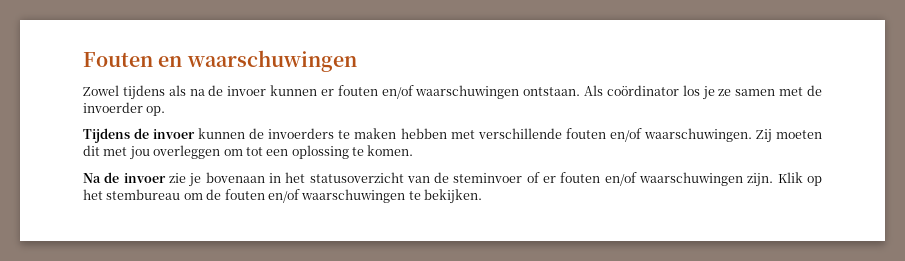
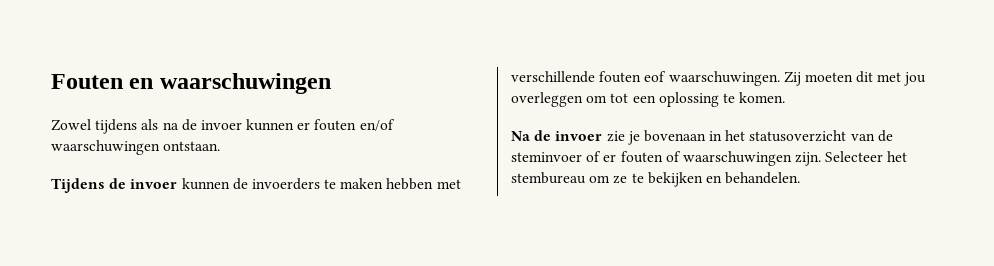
[584,85,823,100] [83,102,166,116] Als coördinator los je ze samen met de invoerder op. -> (221, 146) none
[609,128,642,142] en/of -> [644,71,667,82] eof
[604,172,637,186] en/of -> [665,151,681,162] of
[777,172,822,186] Klik op -> [825,151,884,162] Selecteer
[206,189,482,204] de fouten en/of waarschuwingen te bekijken. -> [613,172,801,187] ze te bekijken en behandelen.

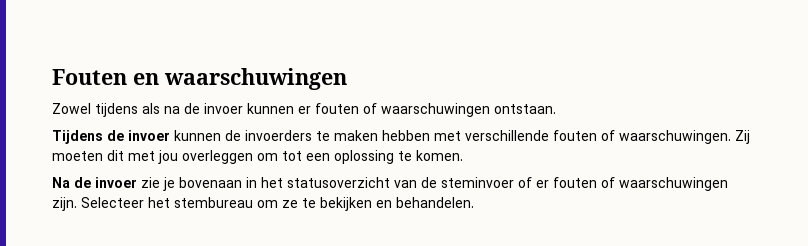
[359,119,395,131] en/of -> [363,103,377,114] of
[644,71,667,82] eof -> [601,130,615,141] of

